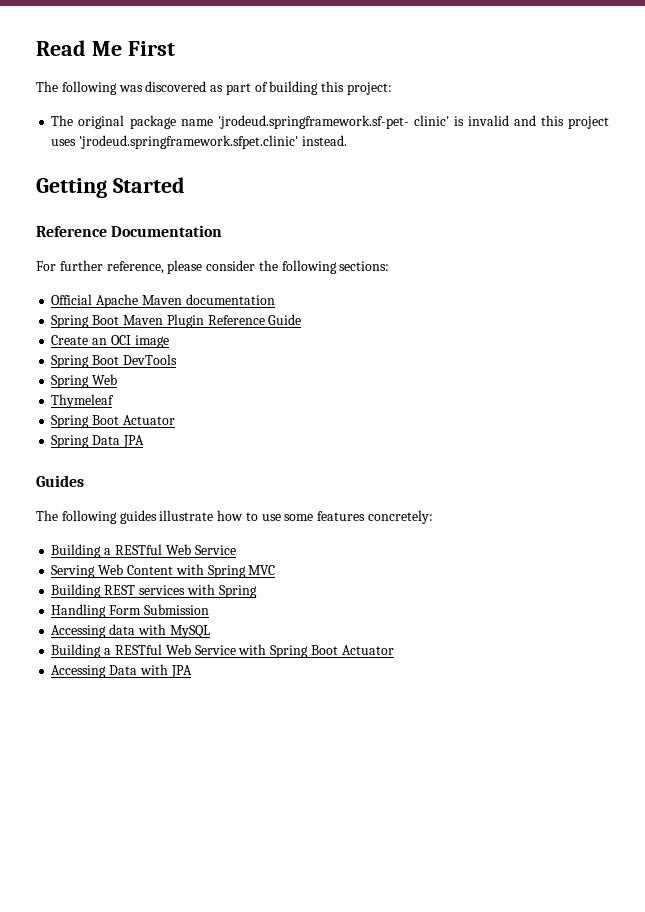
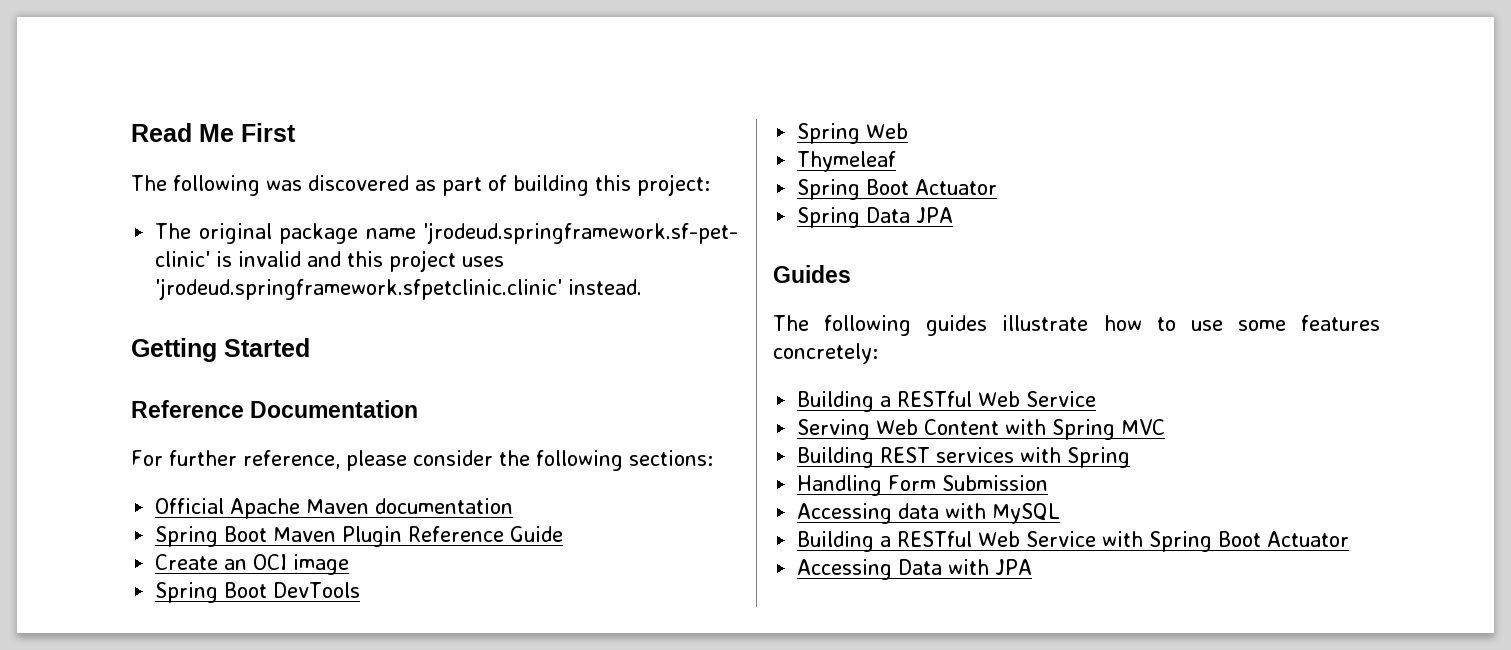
[79,135,299,149] 'jrodeud.springframework.sfpet.clinic' -> [155,278,563,300] 'jrodeud.springframework.sfpetclinic.clinic'

